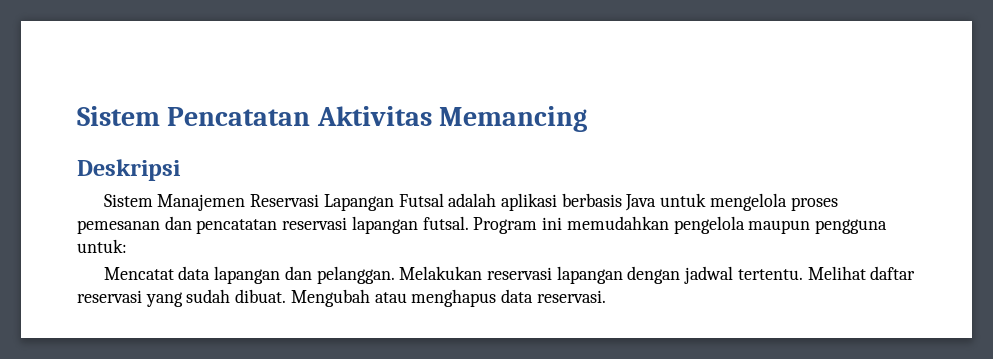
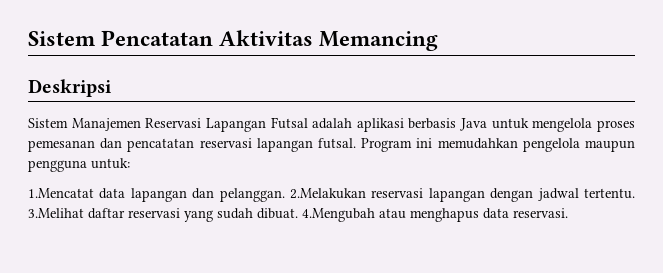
[103,267,174,280] Mencatat -> [28,188,94,198] 1.Mencatat
[399,266,483,280] Melakukan -> [290,188,366,199] 2.Melakukan
[807,266,866,280] Melihat -> [28,208,84,218] 3.Melihat
[290,289,370,307] Mengubah -> [302,208,375,222] 4.Mengubah

